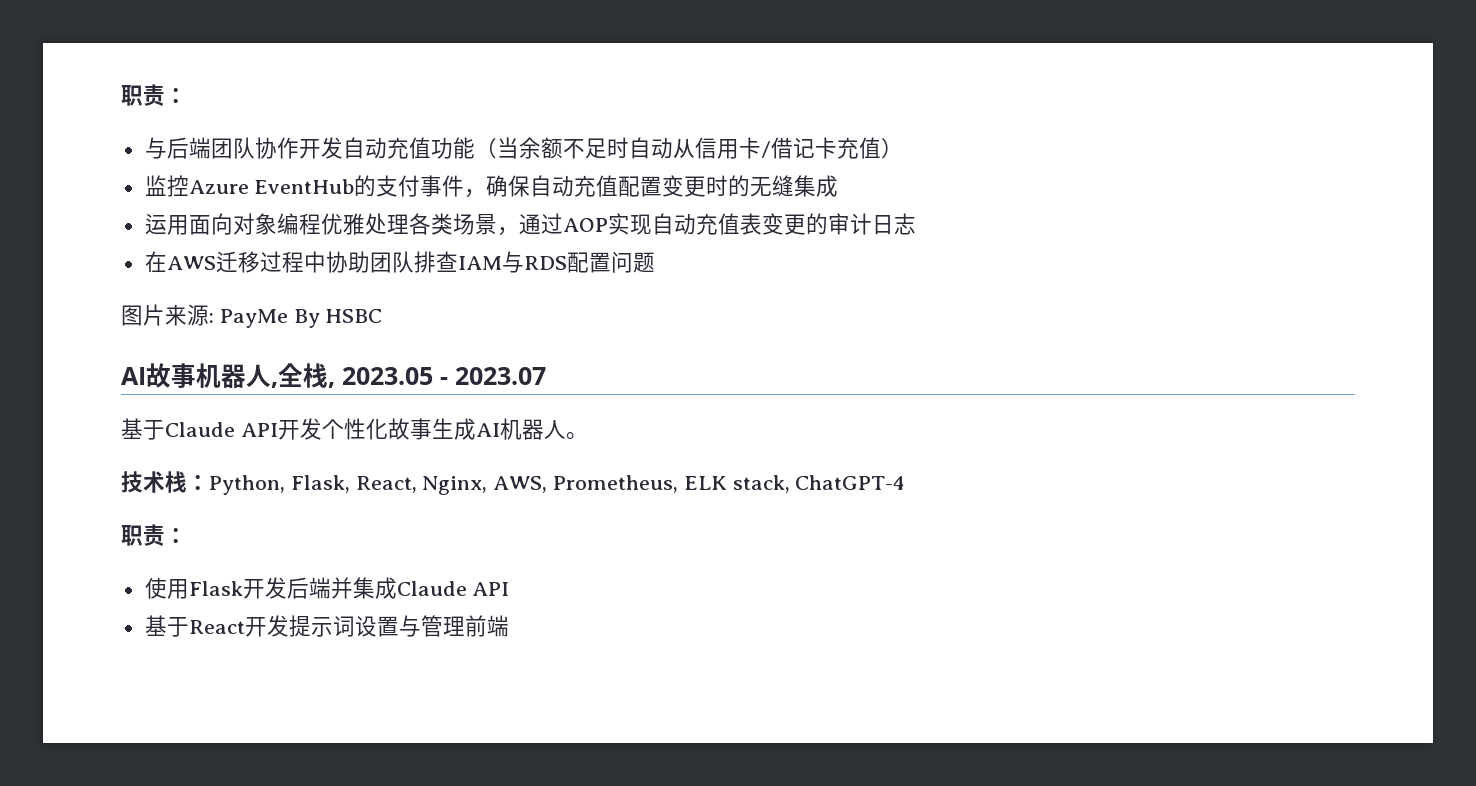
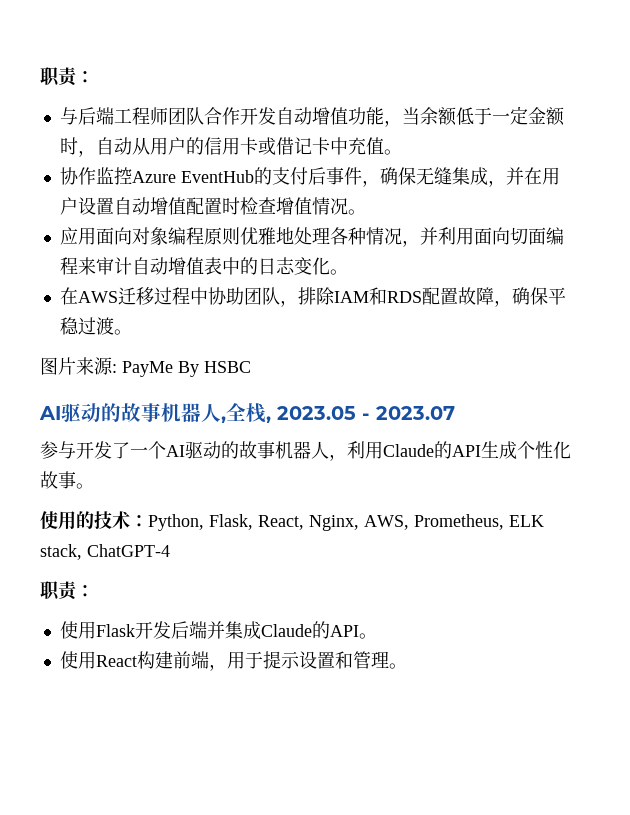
[210,137,903,159] 团队协作开发自动充值功能（当余额不足时自动从信用卡/借记卡充值） // -> [113,106,565,127] [59,137,402,157] [59,167,96,185] 工程师团队合作开发自动增值功能，当余额低于一定金额时，自动从用户的信用卡或借记卡中充值。 // 协作
(421, 186) none -> [307,167,326,185] 后
[530,175,839,197] [144,213,872,236] 自动充值配置变更时的无缝集成 // 运用面向对象编程优雅处理各类场景，通过AOP实现自动充值表变更的审计 -> [415,167,560,187] [59,197,366,215] [59,227,564,247] [59,257,258,275] 无缝集成，并在用户设置自动增值配置时检查增值情况。 // 应用面向对象编程原则优雅地处理各种情况，并利用面向切面编程来审计自动增值表中的
(916, 224) none -> [293,257,348,275] 变化。
[413,251,655,273] 排查IAM与RDS配置问题 -> [279,287,566,307] [59,317,132,335] ，排除IAM和RDS配置故障，确保平稳过渡。
(146, 376) none -> [61,403,121,422] 驱动的
[121,418,588,440] [121,471,187,493] 基于Claude API开发个性化故事生成AI机器人。 // 技术栈 -> [40,441,571,461] [40,471,94,489] [40,511,130,530] 参与开发了一个AI驱动的故事机器人，利用Claude的API生成个性化故事。 // 使用的技术
[472,582,510,596] [144,615,509,637] API // 基于React开发提示词设置与管理前端 -> [311,621,377,639] [59,651,407,671] 的API。 // 使用React构建前端，用于提示设置和管理。

